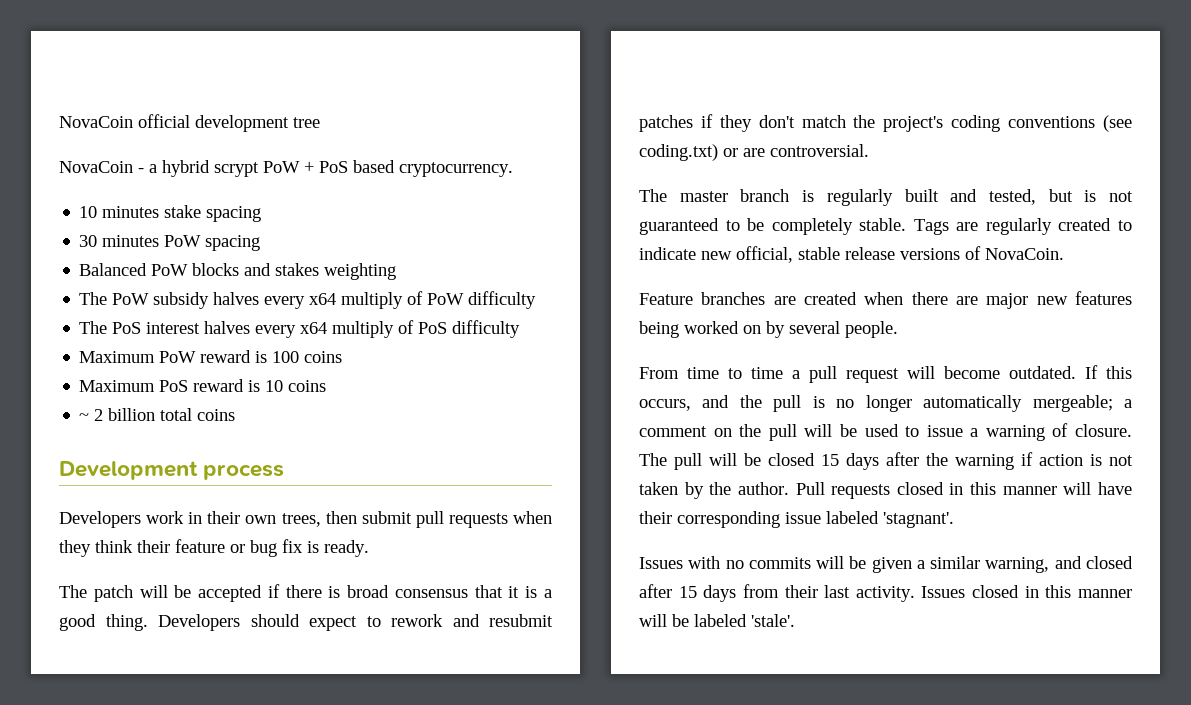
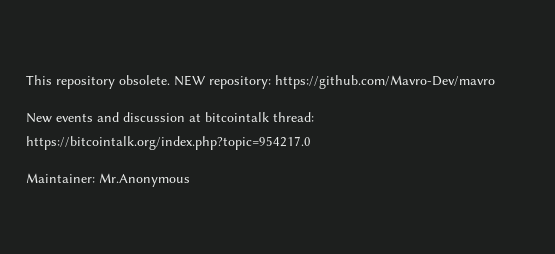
[59,114,320,132] [59,160,513,177] [79,205,262,222] [79,235,261,251] [79,263,397,280] [79,291,537,309] [79,320,521,338] [79,350,343,363] [79,379,327,392] [79,408,236,421] [59,461,285,480] [59,511,553,528] [59,539,369,557] [59,584,552,602] [59,614,553,631] [639,114,1132,132] [639,144,869,161] [639,189,1133,206] [639,218,1132,235] [639,246,1064,263] [639,291,1132,309] [639,321,898,338] [639,365,1132,383] [639,395,1132,412] [639,423,1132,441] [639,452,1133,470] [639,482,1132,499] [639,511,954,528] [639,556,1133,573] [639,584,1132,602] [639,614,795,627] NovaCoin official development tree // NovaCoin - a hybrid scrypt PoW + PoS based cryptocurrency. // 10 minutes stake spacing // 30 minutes PoW spacing // Balanced PoW blocks and stakes weighting // The PoW subsidy halves every x64 multiply of PoW difficulty // The PoS interest halves every x64 multiply of PoS difficulty // Maximum PoW reward is 100 coins // Maximum PoS reward is 10 coins // ~ 2 billion total coins // Development process // Developers work in their own trees, then submit pull requests when they think their feature or bug fix is ready. // The patch will be accepted if there is broad consensus that it is a good thing. Developers should expect to rework and resubmit patches if they don't match the project's coding conventions (see coding.txt) or are controversial. // The master branch is regularly built and tested, but is not guaranteed to be completely stable. Tags are regularly created to indicate new official, stable release versions of NovaCoin. // Feature branches are created when there are major new features being worked on by several people. // From time to time a pull request will become outdated. If this occurs, and the pull is no longer automatically mergeable; a comment on the pull will be used to issue a warning of closure. The pull will be closed 15 days after the warning if action is not taken by the author. Pull requests closed in this manner will have their corresponding issue labeled 'stagnant'. // Issues with no commits will be given a similar warning, and closed after 15 days from their last activity. Issues closed in this manner will be labeled 'stale'. -> [26,75,495,89] [26,112,314,123] [26,136,311,150] [26,173,190,187] This repository obsolete. NEW repository: https://github.com/Mavro-Dev/mavro // New events and discussion at bitcointalk thread: https://bitcointalk.org/index.php?topic=954217.0 // Maintainer: Mr.Anonymous

